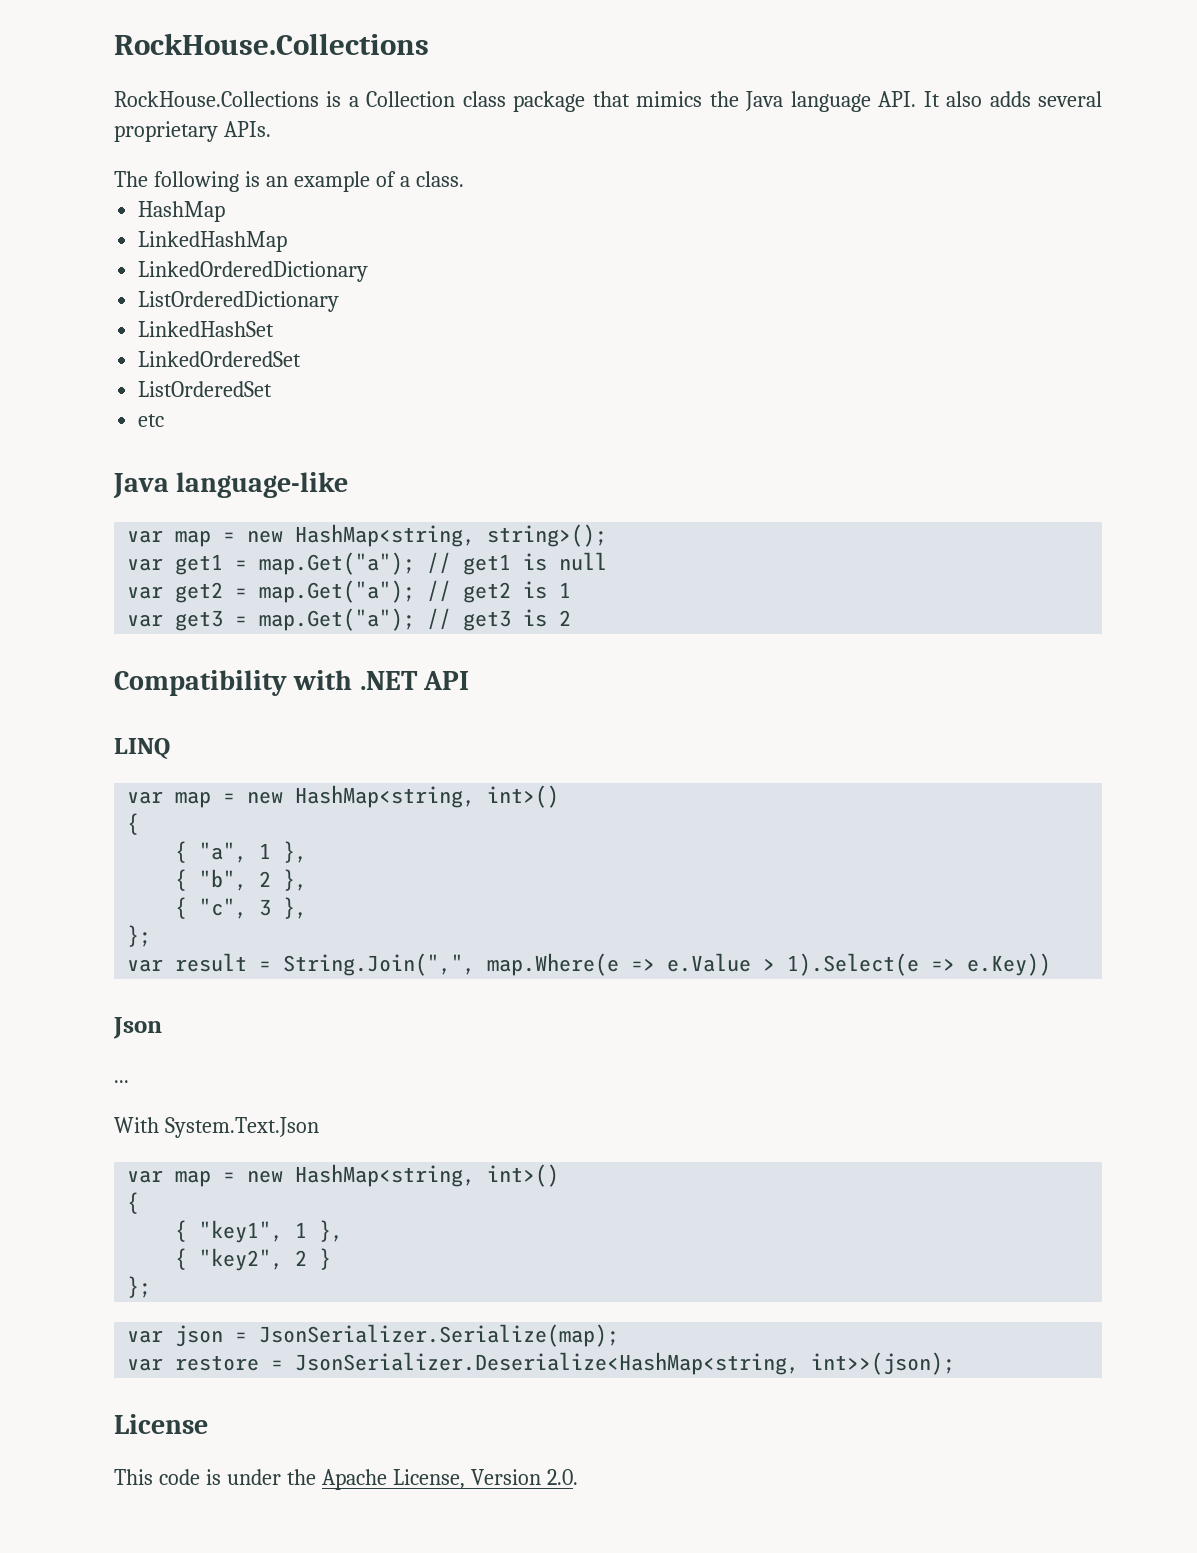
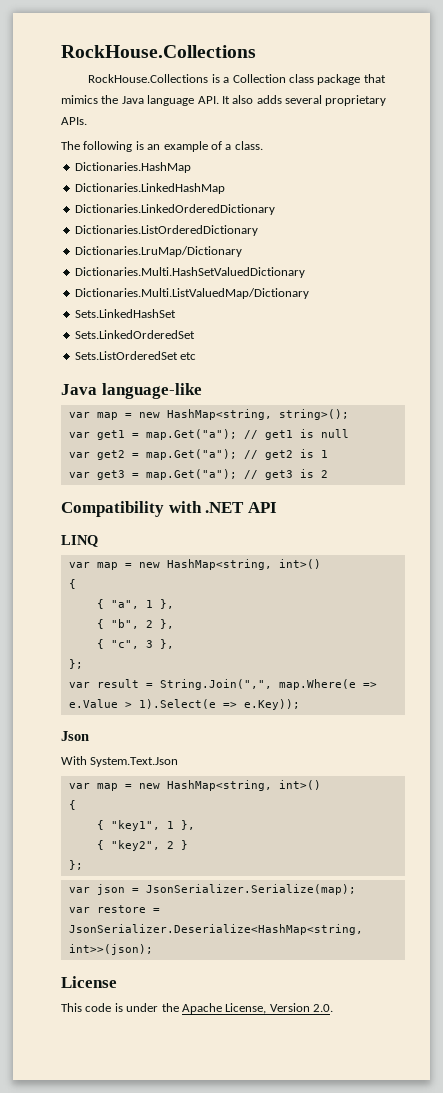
[138,201,226,222] [138,231,288,252] [138,261,369,282] [138,291,340,312] [138,321,275,337] [138,351,302,367] [138,381,273,397] HashMap // LinkedHashMap // LinkedOrderedDictionary // ListOrderedDictionary // LinkedHashSet // LinkedOrderedSet // ListOrderedSet // -> [74,162,191,173] [74,183,225,194] [74,204,275,215] [74,225,258,236] [74,246,242,257] [74,267,305,278] [74,288,309,299] [74,309,176,318] [74,330,195,339] [74,351,178,360] Dictionaries.HashMap // Dictionaries.LinkedHashMap // Dictionaries.LinkedOrderedDictionary // Dictionaries.ListOrderedDictionary // Dictionaries.LruMap/Dictionary // Dictionaries.Multi.HashSetValuedDictionary // Dictionaries.Multi.ListValuedMap/Dictionary // Sets.LinkedHashSet // Sets.LinkedOrderedSet // Sets.ListOrderedSet
[967,953,1052,976] e.Key)) -> [243,699,300,710] e.Key));
[114,1080,129,1083] // ... -> (89, 736) none

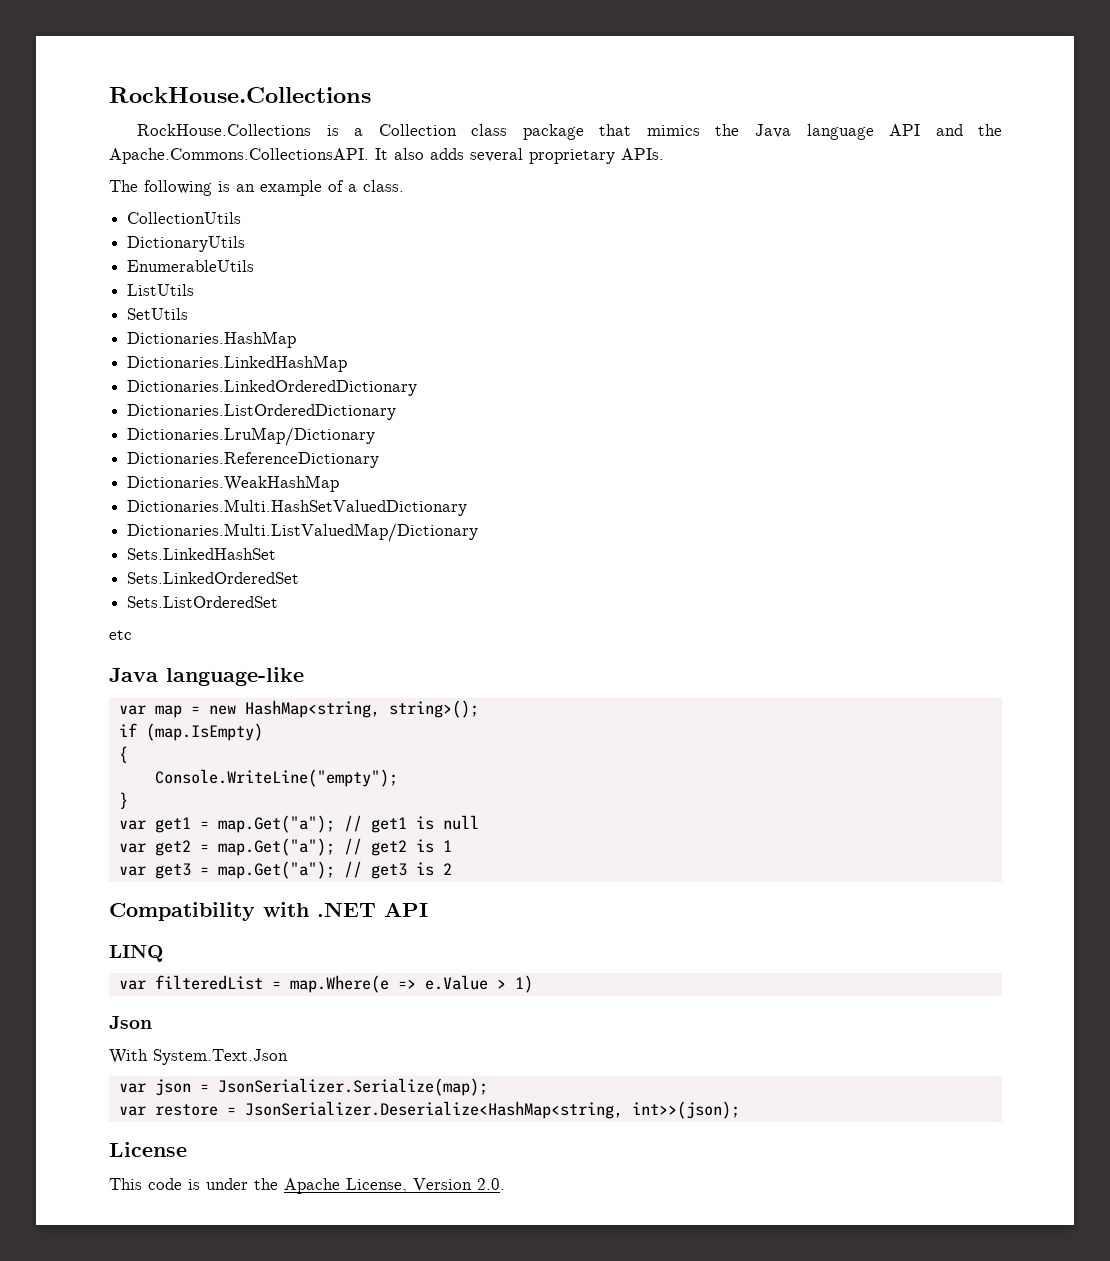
[197,96,219,104] API. -> [888,124,1002,136] [109,148,369,164] API and the Apache.Commons.CollectionsAPI.
(263, 145) none -> [127,212,242,224] [127,236,246,252] [127,260,255,272] [127,284,195,296] [127,308,189,320] // CollectionUtils // DictionaryUtils // EnumerableUtils // ListUtils // SetUtils
(242, 251) none -> [127,452,380,468] [127,475,340,492] // Dictionaries.ReferenceDictionary // Dictionaries.WeakHashMap
(178, 355) none -> (279, 602) //
(349, 414) none -> [118,723,263,741] [118,746,128,763] [154,769,398,787] [118,792,128,809] // if (map.IsEmpty) // { // Console.WriteLine("empty"); // }
[96,559,321,570] [68,579,76,589] [96,599,174,609] [96,619,174,629] [96,639,174,649] [68,659,83,669] [68,679,272,690] map = new HashMap<string, int>() // { // { "a", 1 }, // { "b", 2 }, // { "c", 3 }, // }; // var result = String.Join(",", -> [154,975,281,990] filteredList =
[138,699,300,710] 1).Select(e => e.Key)); -> [514,975,533,993] 1)
[68,780,321,791] [68,800,76,810] [96,820,195,831] [96,840,188,851] [68,860,83,870] // var map = new HashMap<string, int>() // { // { "key1", 1 }, // { "key2", 2 } // }; -> (288, 1057) none

